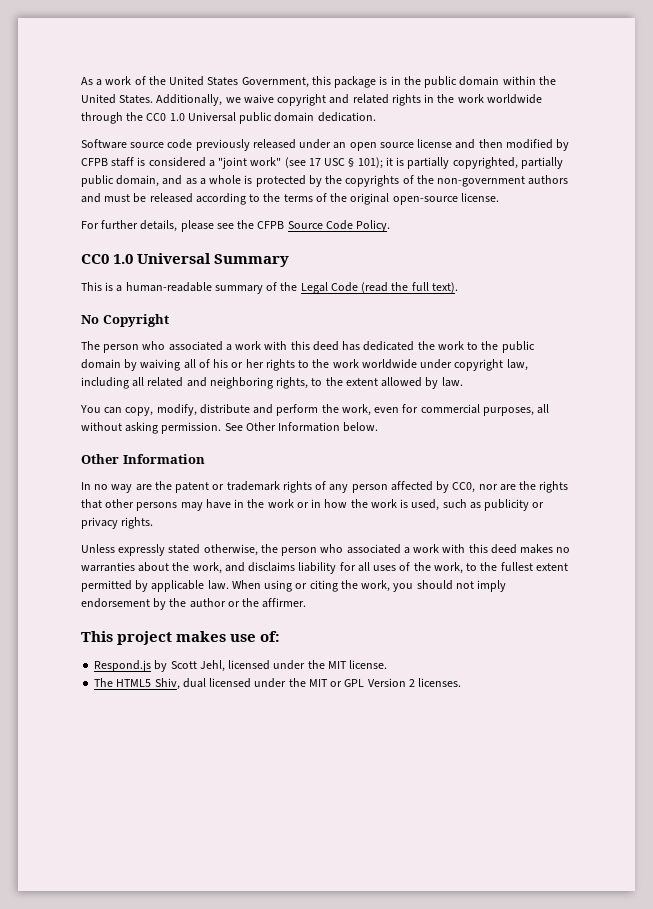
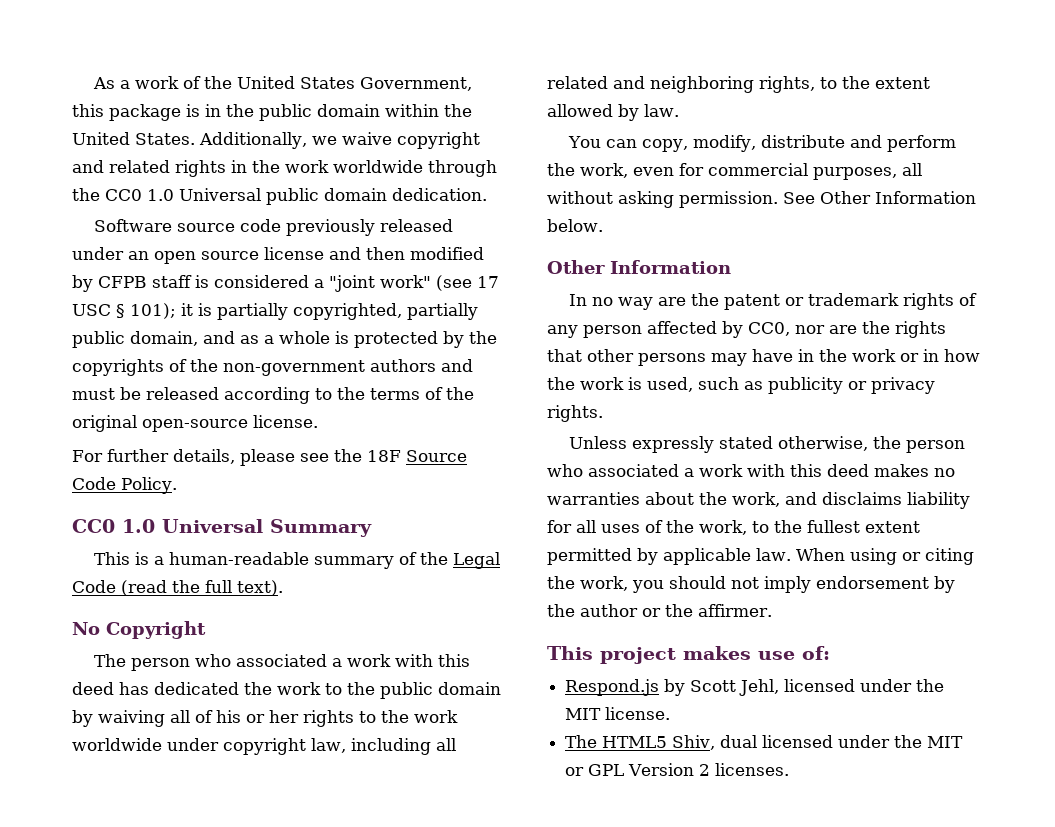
[257,221,285,229] CFPB -> [366,450,401,462] 18F

